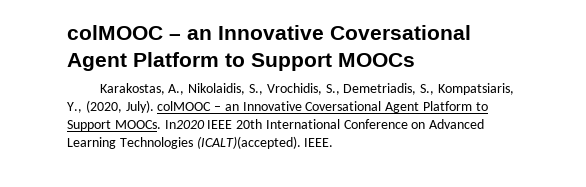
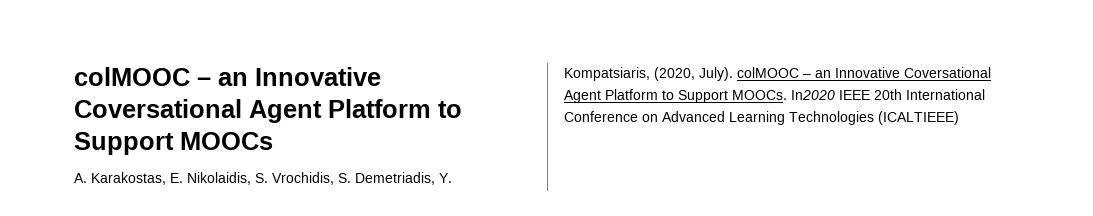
[99,83,514,95] [67,102,82,113] Karakostas, A., Nikolaidis, S., Vrochidis, S., Demetriadis, S., Kompatsiaris, Y., -> [74,172,452,185] [564,67,650,81] A. Karakostas, E. Nikolaidis, S. Vrochidis, S. Demetriadis, Y. Kompatsiaris,
[196,136,334,149] (ICALT)(accepted). IEEE. -> [878,111,959,125] (ICALTIEEE)

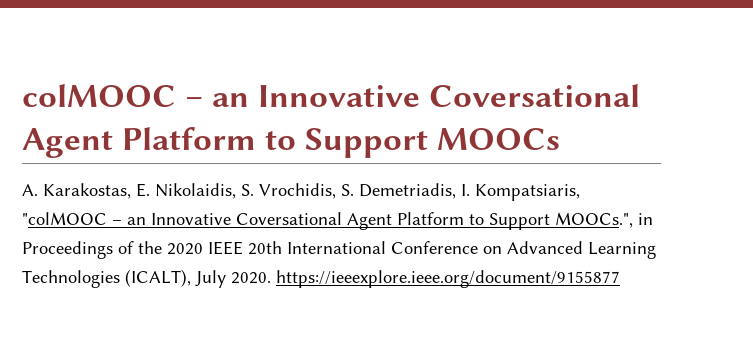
[439,173,452,183] [564,67,991,81] [564,89,835,103] Y. Kompatsiaris, (2020, July). colMOOC – an Innovative Coversational Agent Platform to Support MOOCs. In2020 -> [461,184,580,201] [22,212,653,230] [22,241,203,259] I. Kompatsiaris, "colMOOC – an Innovative Coversational Agent Platform to Support MOOCs.", in Proceedings of the 2020
[878,111,959,125] (ICALTIEEE) -> [125,269,620,288] (ICALT), July 2020. https://ieeexplore.ieee.org/document/9155877

